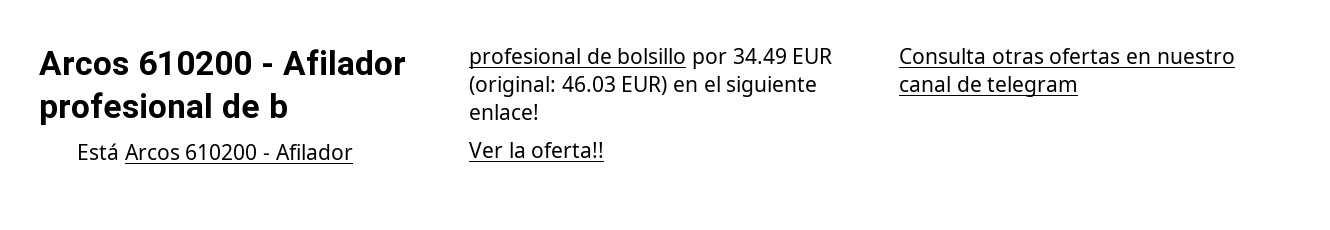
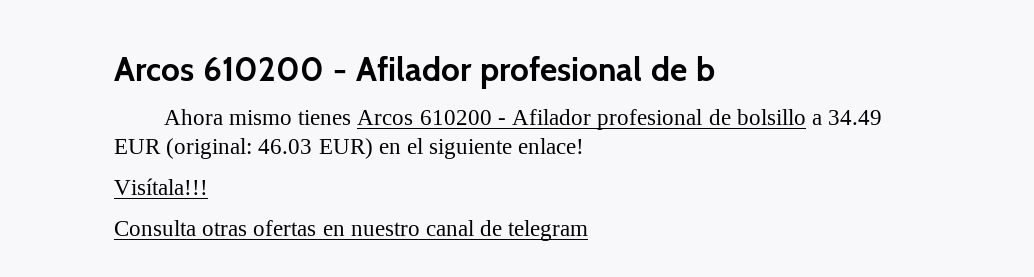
[76,143,119,160] Está -> [163,109,352,125] Ahora mismo tienes
[692,52,728,69] por -> [811,114,822,125] a
[469,142,605,158] Ver la oferta!! -> [114,178,208,195] Visítala!!!

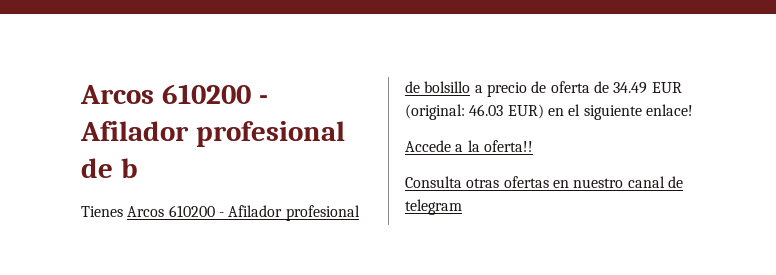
[163,109,352,125] Ahora mismo tienes -> [81,206,123,217] Tienes
(822, 119) none -> [486,81,609,97] precio de oferta de
[114,178,208,195] Visítala!!! -> [405,140,533,152] Accede a la oferta!!

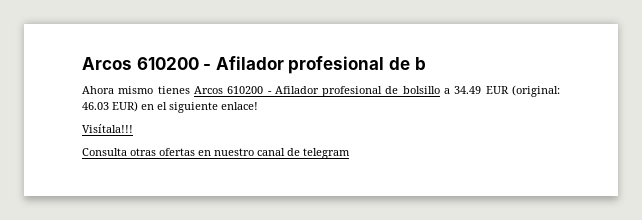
[81,206,123,217] Tienes -> [82,86,190,94] Ahora mismo tienes
[486,81,609,97] precio de oferta de -> (451, 91) none
[405,140,533,152] Accede a la oferta!! -> [82,124,133,133] Visítala!!!

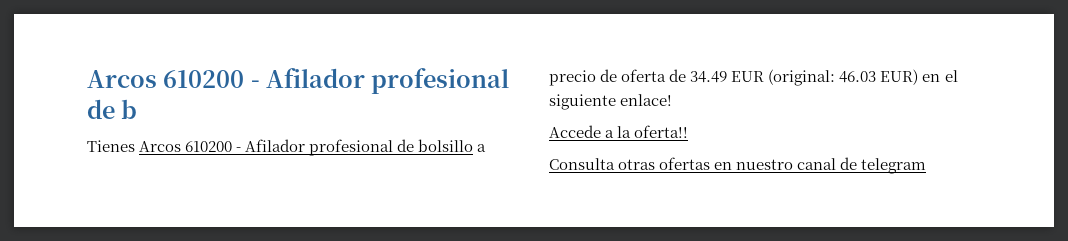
[82,86,190,94] Ahora mismo tienes -> [87,140,135,152] Tienes
(451, 91) none -> [549,69,687,86] precio de oferta de
[82,124,133,133] Visítala!!! -> [549,125,689,138] Accede a la oferta!!

